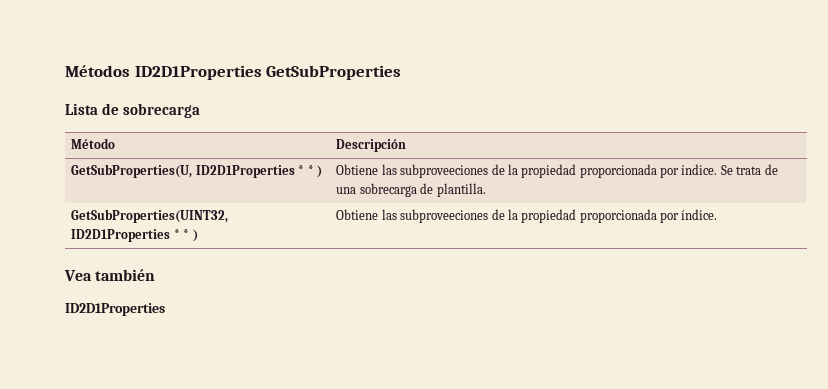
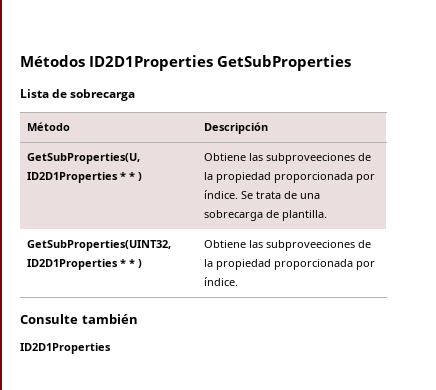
[64,270,92,281] Vea -> [20,314,78,324] Consulte

